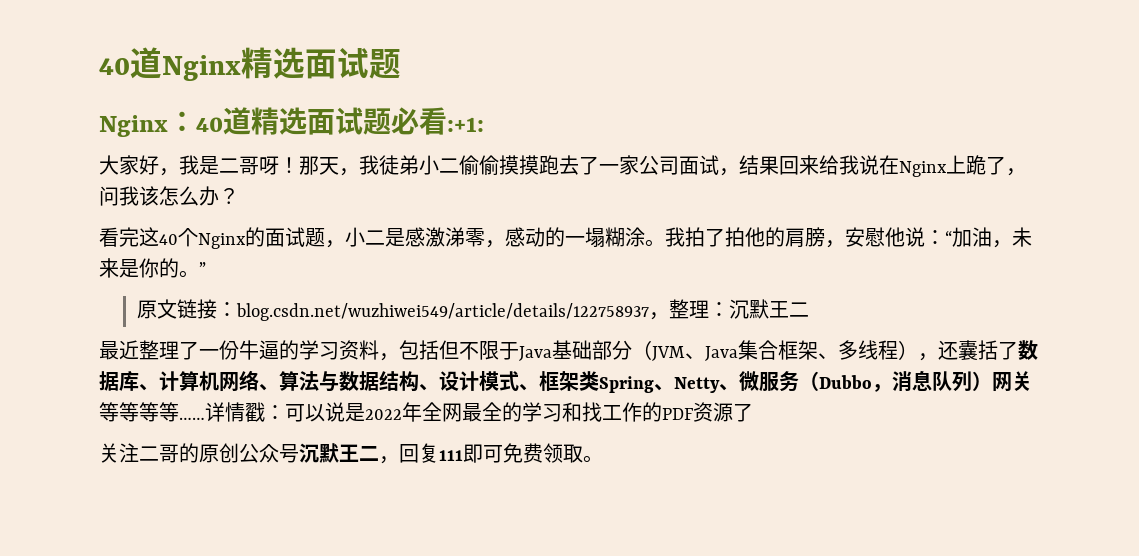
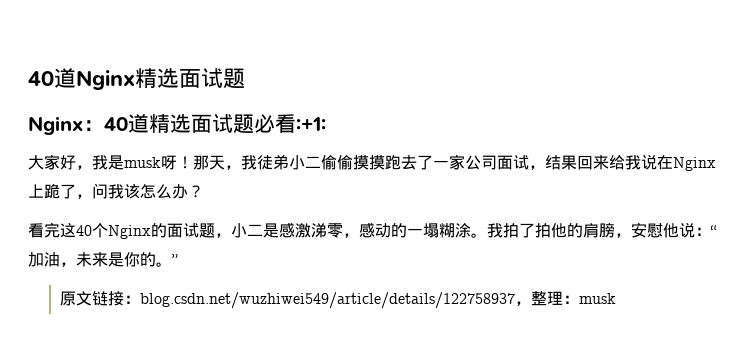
[219,156,259,175] 二哥 -> [124,157,161,168] musk
[728,299,809,319] [99,340,1038,361] [99,370,1032,393] [99,402,753,422] [99,443,603,464] 沉默王二 // 最近整理了一份牛逼的学习资料，包括但不限于Java基础部分（JVM、Java集合框架、多线程），还囊括了数据库、计算机网络、算法与数据结构、设计模式、框架类Spring、Netty、微服务（Dubbo，消息队列）网关等等等等……详情戳：可以说是2022年全网最全的学习和找工作的PDF资源了 // 关注二哥的原创公众号沉默王二，回复111即可免费领取。 -> [578,293,616,304] musk

